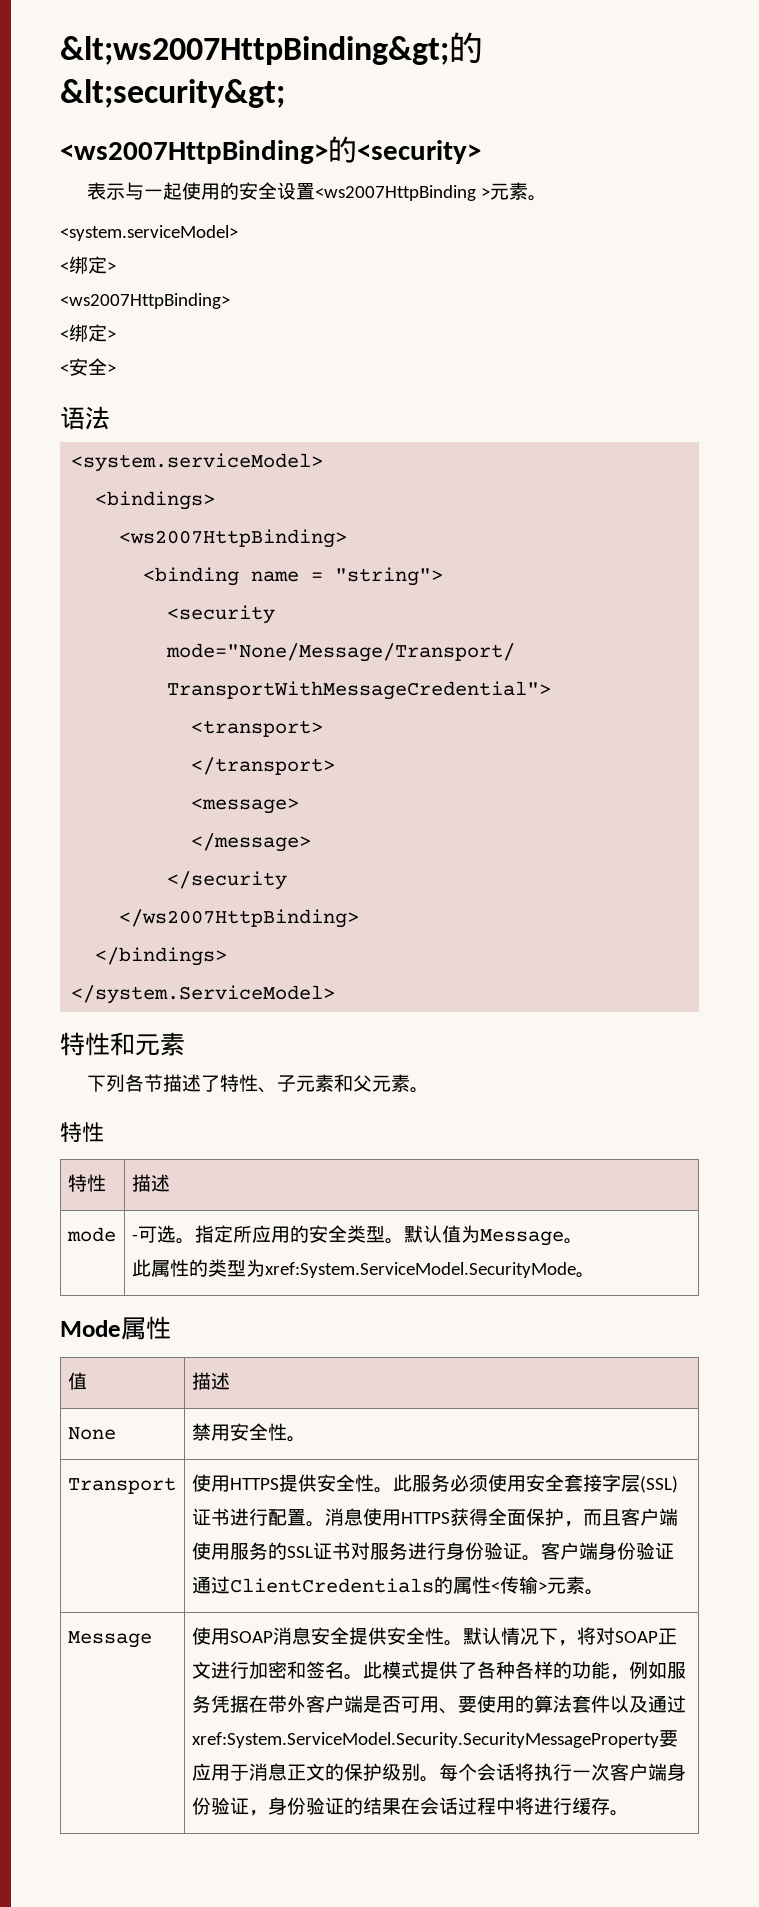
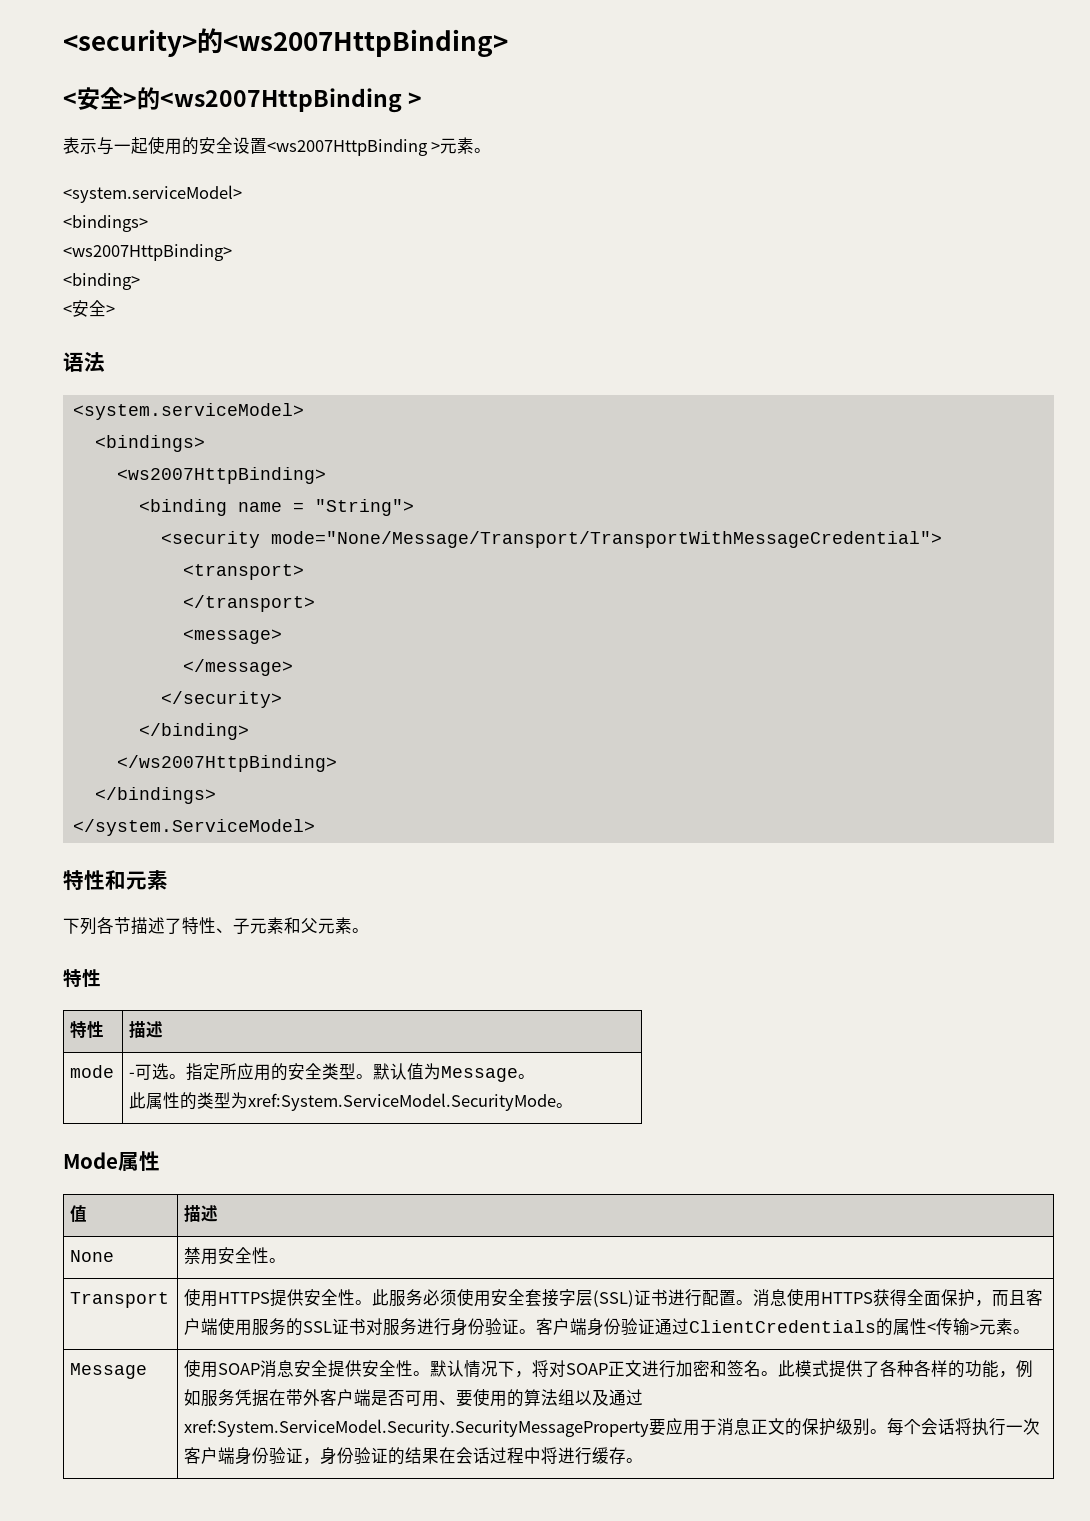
[60,32,483,65] [60,79,285,108] [60,136,481,164] &lt;ws2007HttpBinding&gt;的&lt;security&gt; // <ws2007HttpBinding>的<security> -> [63,28,508,57] [63,87,423,113] <security>的<ws2007HttpBinding> // <安全>的<ws2007HttpBinding >
[60,256,116,274] [60,293,230,309] [60,324,116,342] <绑定> // <ws2007HttpBinding> // <绑定> -> [63,215,148,232] [63,244,232,261] [63,273,140,290] <bindings> // <ws2007HttpBinding> // <binding>
[335,567,444,586] "string"> -> [314,499,414,516] "String">
[167,871,288,890] </security -> [160,691,282,708] [138,723,249,740] </security> // </binding>
[571,1695,610,1713] 套件 -> [558,1389,576,1406] 组

